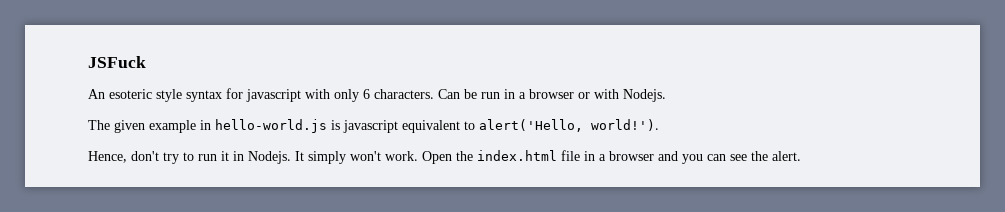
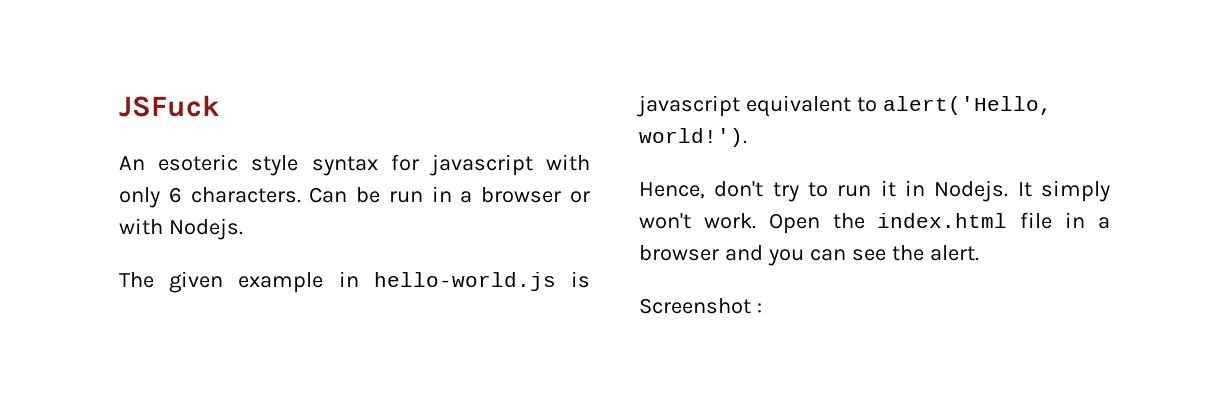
(801, 156) none -> [639,298,762,314] // Screenshot :

